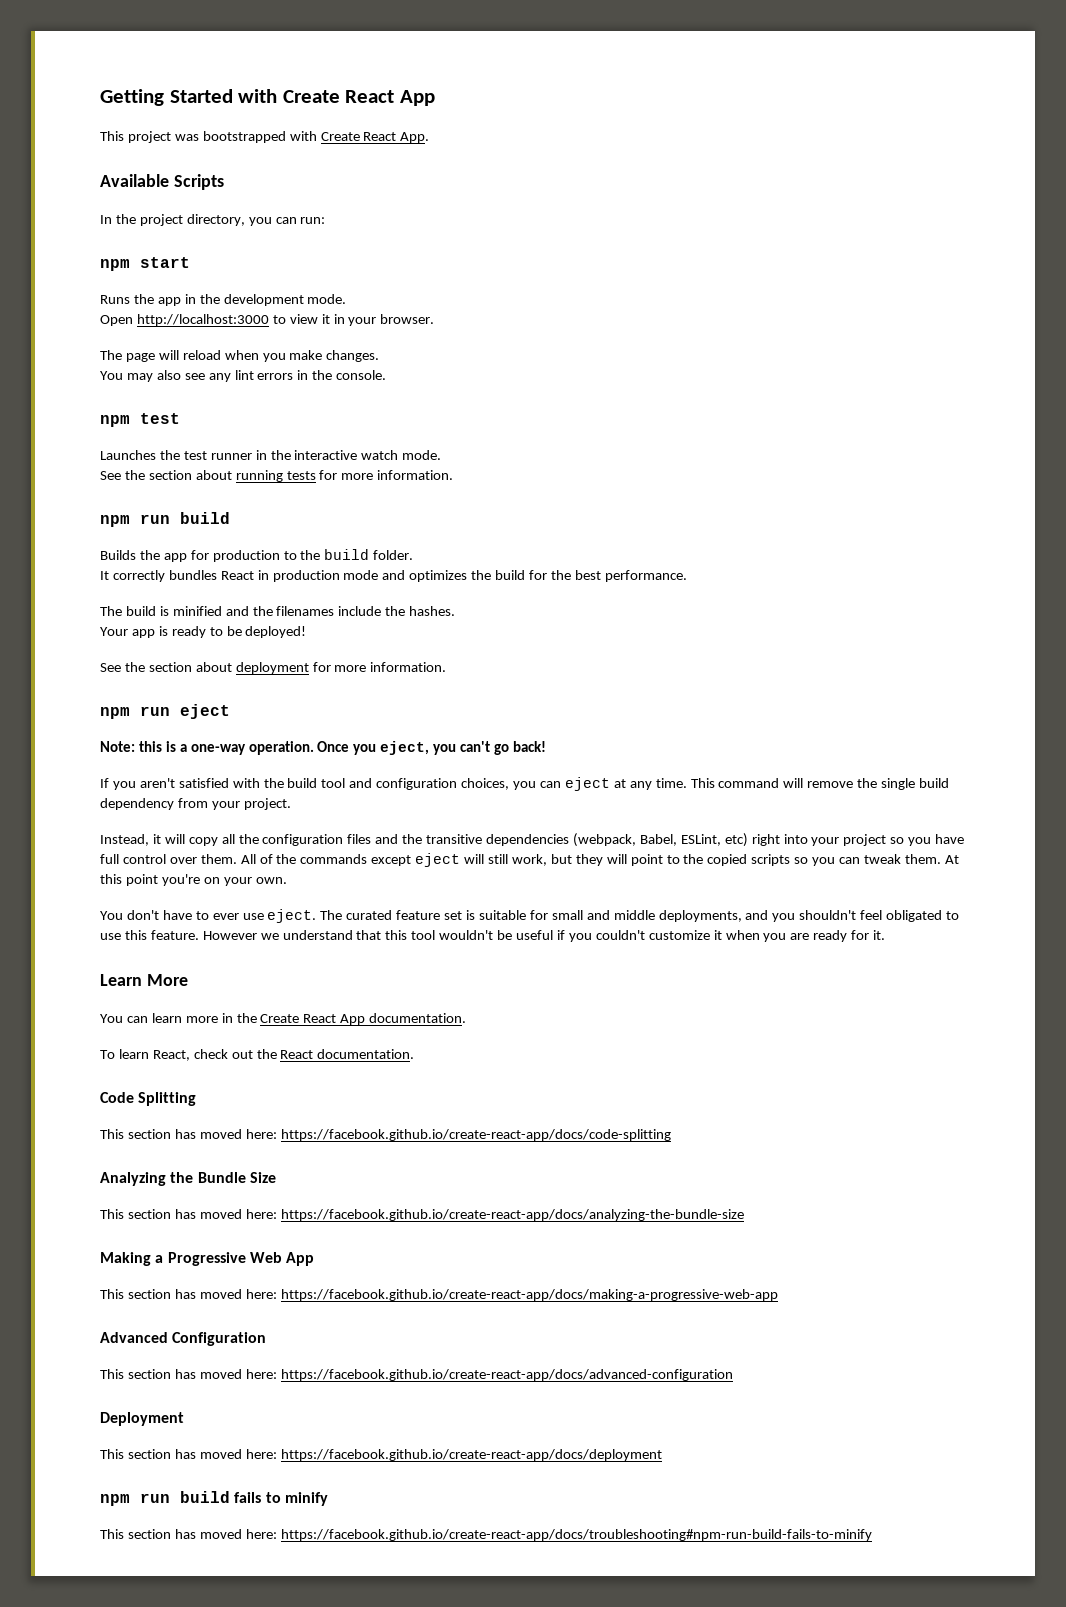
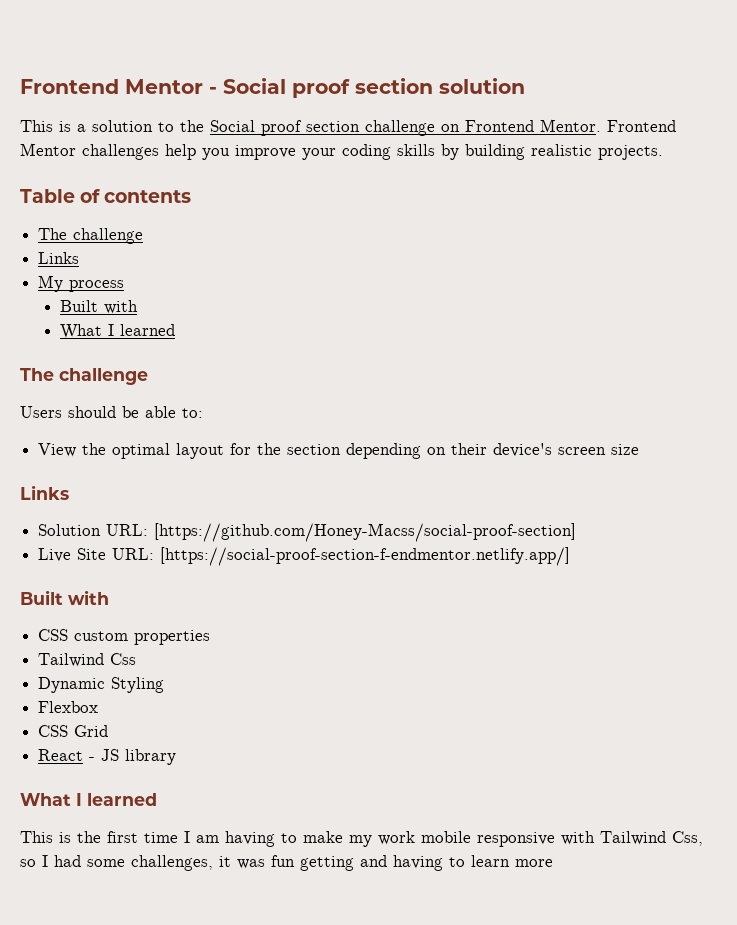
[100,89,435,106] [100,131,430,143] [100,174,224,190] [100,214,326,226] [100,257,190,271] [100,294,347,306] [100,314,435,326] [100,350,380,362] [100,370,387,382] [100,413,180,427] [100,450,442,460] [100,470,454,482] [100,512,230,527] [100,549,414,562] [100,570,687,582] [100,606,456,616] [100,626,307,638] [100,662,447,674] [100,704,230,719] [100,741,546,755] [100,777,950,791] [100,798,291,810] [100,833,965,847] [100,853,959,867] [100,874,287,886] [100,909,960,923] [100,930,886,942] [100,974,188,986] [100,1013,467,1025] [100,1049,415,1061] [100,1092,197,1106] [100,1129,671,1141] [100,1172,276,1186] [100,1209,744,1221] [100,1252,315,1266] [100,1289,778,1301] [100,1332,267,1346] [100,1369,733,1381] [100,1412,184,1426] [100,1449,662,1461] [100,1491,328,1506] [100,1529,872,1541] Getting Started with Create React App // This project was bootstrapped with Create React App. // Available Scripts // In the project directory, you can run: // npm start // Runs the app in the development mode. // Open http://localhost:3000 to view it in your browser. // The page will reload when you make changes. // You may also see any lint errors in the console. // npm test // Launches the test runner in the interactive watch mode. // See the section about running tests for more information. // npm run build // Builds the app for production to the build folder. // It correctly bundles React in production mode and optimizes the build for the best performance. // The build is minified and the filenames include the hashes. // Your app is ready to be deployed! // See the section about deployment for more information. // npm run eject // Note: this is a one-way operation. Once you eject, you can't go back! // If you aren't satisfied with the build tool and configuration choices, you can eject at any time. This command will remove the single build dependency from your project. // Instead, it will copy all the configuration files and the transitive dependencies (webpack, Babel, ESLint, etc) right into your project so you have full control over them. All of the commands except eject will still work, but they will point to the copied scripts so you can tweak them. At this point you're on your own. // You don't have to ever use eject. The curated feature set is suitable for small and middle deployments, and you shouldn't feel obligated to use this feature. However we understand that this tool wouldn't be useful if you couldn't customize it when you are ready for it. // Learn More // You can learn more in the Create React App documentation. // To learn React, check out the React documentation. // Code Splitting // This section has moved here: https://facebook.github.io/create-react-app/docs/code-splitting // Analyzing the Bundle Size // This section has moved here: https://facebook.github.io/create-react-app/docs/analyzing-the-bundle-size // Making a Progressive Web App // This section has moved here: https://facebook.github.io/create-react-app/docs/making-a-progressive-web-app // Advanced Configuration // This section has moved here: https://facebook.github.io/create-react-app/docs/advanced-configuration // Deployment // This section has moved here: https://facebook.github.io/create-react-app/docs/deployment // npm run build fails to minify // This section has moved here: https://facebook.github.io/create-react-app/docs/troubleshooting#npm-run-build-fails-to-minify -> [20,78,525,98] [20,119,676,136] [20,143,663,160] [20,189,192,203] [38,228,144,244] [38,252,80,264] [38,275,125,292] [59,300,138,314] [59,324,175,339] [20,368,148,385] [20,406,203,418] [38,443,640,459] [20,485,69,500] [38,523,577,542] [38,547,571,566] [20,590,109,605] [38,629,211,645] [38,653,137,667] [38,677,165,693] [38,701,99,713] [38,725,109,737] [38,749,177,765] [20,793,157,806] [20,831,703,847] [20,855,553,871] Frontend Mentor - Social proof section solution // This is a solution to the Social proof section challenge on Frontend Mentor. Frontend Mentor challenges help you improve your coding skills by building realistic projects. // Table of contents // The challenge // Links // My process // Built with // What I learned // The challenge // Users should be able to: // View the optimal layout for the section depending on their device's screen size // Links // Solution URL: [https://github.com/Honey-Macss/social-proof-section] // Live Site URL: [https://social-proof-section-f-endmentor.netlify.app/] // Built with // CSS custom properties // Tailwind Css // Dynamic Styling // Flexbox // CSS Grid // React - JS library // What I learned // This is the first time I am having to make my work mobile responsive with Tailwind Css, so I had some challenges, it was fun getting and having to learn more

